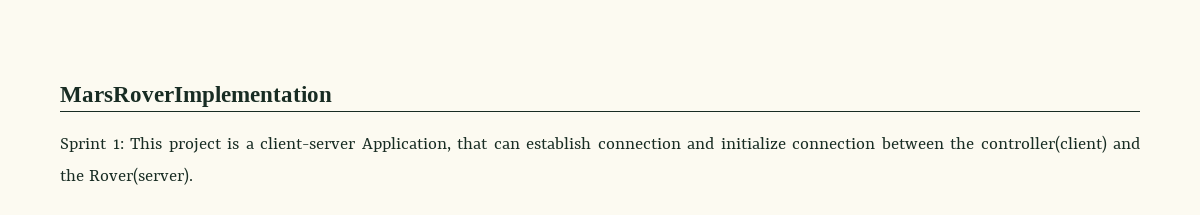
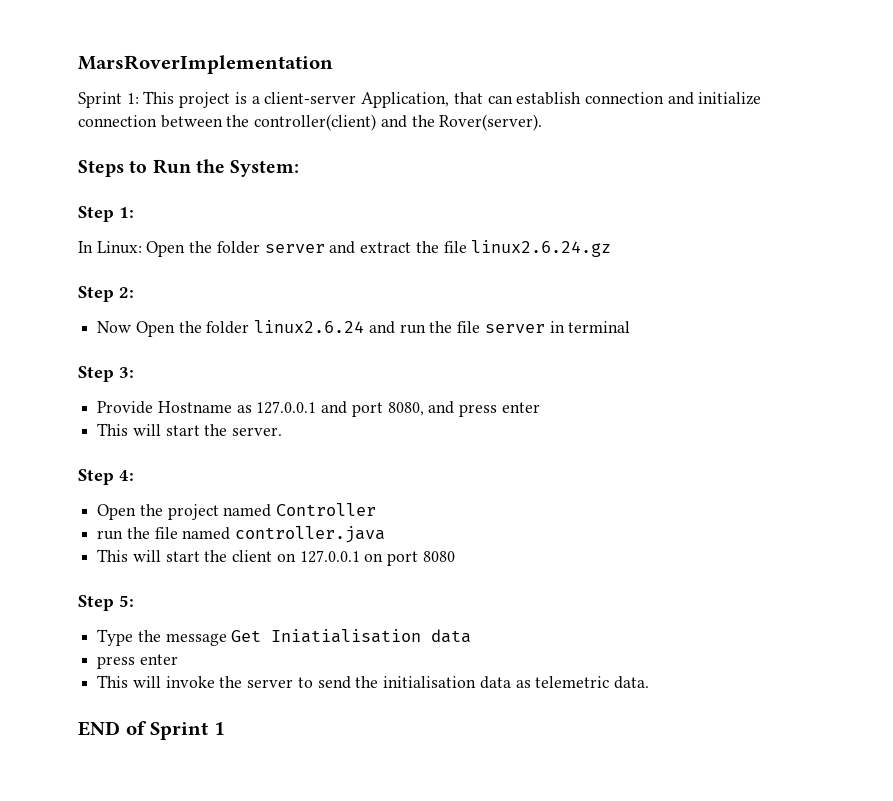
(193, 176) none -> [78,159,300,177] [78,206,134,222] [78,240,612,257] [78,286,134,302] [97,320,631,337] [78,366,134,382] [97,401,540,417] [97,423,283,436] [78,469,134,485] [97,503,377,520] [97,526,386,543] [97,549,455,566] [78,595,134,611] [97,629,472,646] [97,654,178,669] [97,675,649,689] [78,721,225,740] // Steps to Run the System: // Step 1: // In Linux: Open the folder server and extract the file linux2.6.24.gz // Step 2: // Now Open the folder linux2.6.24 and run the file server in terminal // Step 3: // Provide Hostname as 127.0.0.1 and port 8080, and press enter // This will start the server. // Step 4: // Open the project named Controller // run the file named controller.java // This will start the client on 127.0.0.1 on port 8080 // Step 5: // Type the message Get Iniatialisation data // press enter // This will invoke the server to send the initialisation data as telemetric data. // END of Sprint 1

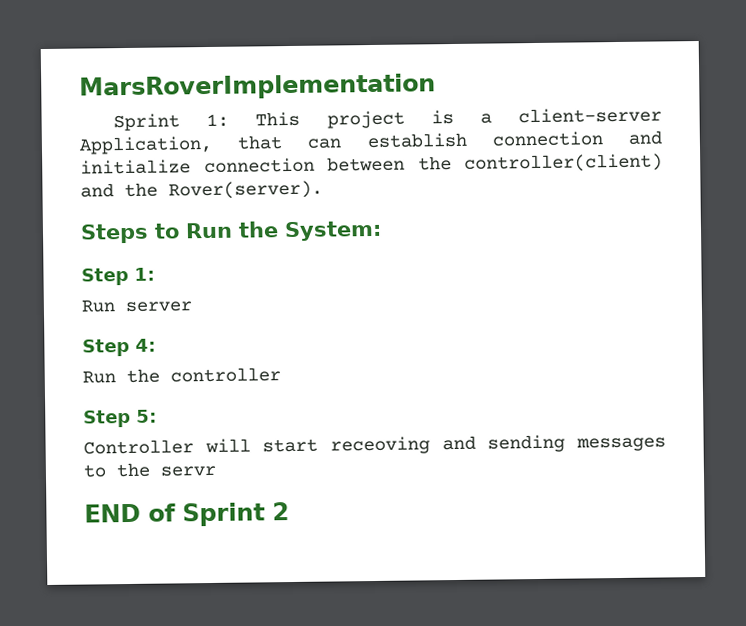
[78,240,612,257] [78,286,134,302] [97,320,631,337] [78,366,134,382] [97,401,540,417] [97,423,283,436] [78,469,134,485] [97,503,377,520] [97,526,386,543] [97,549,455,566] [78,595,134,611] [97,629,472,646] [97,654,178,669] [97,675,649,689] In Linux: Open the folder server and extract the file linux2.6.24.gz // Step 2: // Now Open the folder linux2.6.24 and run the file server in terminal // Step 3: // Provide Hostname as 127.0.0.1 and port 8080, and press enter // This will start the server. // Step 4: // Open the project named Controller // run the file named controller.java // This will start the client on 127.0.0.1 on port 8080 // Step 5: // Type the message Get Iniatialisation data // press enter // This will invoke the server to send the initialisation data as telemetric data. -> [81,300,192,313] [82,338,156,357] [82,367,281,384] [83,409,157,428] [83,434,666,455] [83,462,216,478] Run server // Step 4: // Run the controller // Step 5: // Controller will start receoving and sending messages to the servr
[213,722,225,735] 1 -> [272,502,290,521] 2

